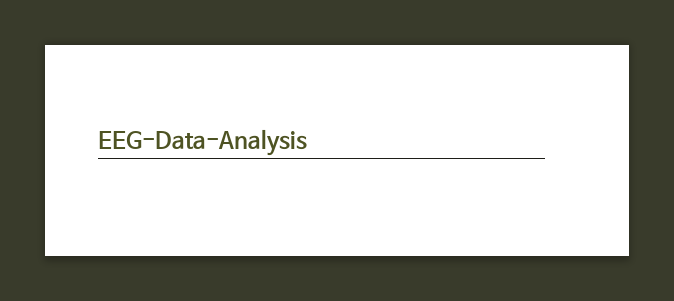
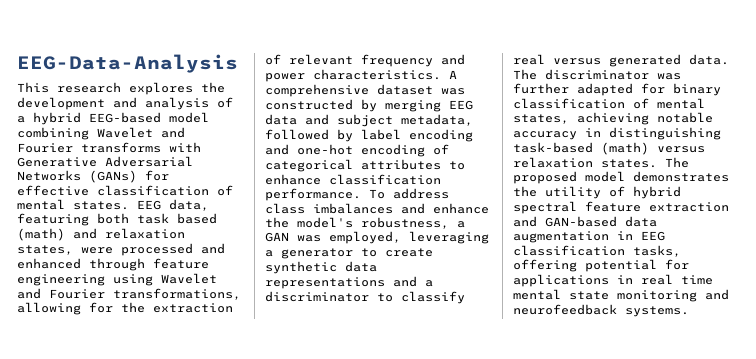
(307, 142) none -> [17,82,225,95] [17,97,233,110] [17,112,209,125] [17,127,185,140] [17,142,201,153] [17,156,193,167] [17,170,169,183] [17,185,233,196] [17,199,209,211] [17,213,217,226] [17,228,185,241] [17,243,225,256] [17,258,209,271] [17,273,217,286] [17,288,241,300] [17,302,233,315] [265,54,465,67] [265,69,457,82] [265,84,465,97] [265,99,473,112] [265,114,473,127] [265,129,473,142] [265,144,449,157] [265,159,465,172] [265,174,441,185] [265,188,449,201] [265,203,489,214] [265,217,465,229] [265,231,489,244] [265,248,433,259] [265,261,377,274] [265,276,433,289] [265,291,465,304] [513,54,729,67] [513,69,681,80] [513,83,721,96] [513,98,705,109] [513,112,713,125] [513,127,721,140] [513,142,705,155] [513,157,689,168] [513,171,729,184] [513,186,681,199] [513,201,729,214] [513,216,657,227] [513,231,665,243] [513,245,681,257] [513,259,689,272] [513,274,713,287] [513,289,729,302] [513,304,689,317] // This research explores the development and analysis of a hybrid EEG-based model combining Wavelet and Fourier transforms with Generative Adversarial Networks (GANs) for effective classification of mental states. EEG data, featuring both task based (math) and relaxation states, were processed and enhanced through feature engineering using Wavelet and Fourier transformations, allowing for the extraction of relevant frequency and power characteristics. A comprehensive dataset was constructed by merging EEG data and subject metadata, followed by label encoding and one-hot encoding of categorical attributes to enhance classification performance. To address class imbalances and enhance the model's robustness, a GAN was employed, leveraging a generator to create synthetic data representations and a discriminator to classify real versus generated data. The discriminator was further adapted for binary classification of mental states, achieving notable accuracy in distinguishing task-based (math) versus relaxation states. The proposed model demonstrates the utility of hybrid spectral feature extraction and GAN-based data augmentation in EEG classification tasks, offering potential for applications in real time mental state monitoring and neurofeedback systems.

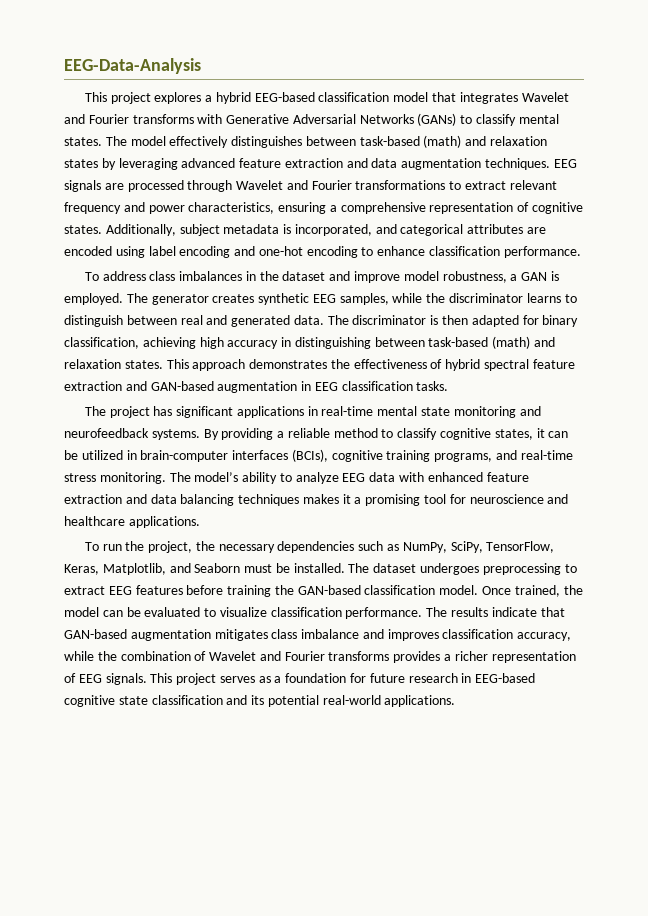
[57,82,225,95] [17,97,233,110] [17,112,209,125] [17,127,89,140] research explores the development and analysis of a hybrid EEG-based model combining -> [110,92,518,104] project explores a hybrid EEG-based classification model that integrates
[145,170,169,181] [17,185,233,196] [17,199,209,211] [17,213,217,226] [17,228,185,241] [17,243,225,256] [17,258,209,271] [17,273,217,286] [17,288,241,300] [17,302,233,315] [265,54,465,67] [265,69,457,82] [265,84,465,97] [265,99,473,112] [265,114,473,127] [265,129,353,142] for effective classification of mental states. EEG data, featuring both task based (math) and relaxation states, were processed and enhanced through feature engineering using Wavelet and Fourier transformations, allowing for the extraction of relevant frequency and power characteristics. A comprehensive dataset was constructed by merging EEG data and subject metadata, followed by -> [460,114,559,126] [64,135,548,148] [64,158,577,170] [64,180,557,192] [64,202,584,214] [64,224,547,236] [64,246,145,258] to classify mental states. The model effectively distinguishes between task-based (math) and relaxation states by leveraging advanced feature extraction and data augmentation techniques. EEG signals are processed through Wavelet and Fourier transformations to extract relevant frequency and power characteristics, ensuring a comprehensive representation of cognitive states. Additionally, subject metadata is incorporated, and categorical attributes are encoded using
[433,144,449,155] [265,159,441,172] of categorical attributes -> (358, 252) none
(361, 194) none -> (581, 252) //
[401,203,489,214] [265,217,465,229] [265,231,489,244] [265,248,433,259] [265,261,377,274] [265,276,433,289] [265,291,465,304] [513,54,601,65] and enhance the model's robustness, a GAN was employed, leveraging a generator to create synthetic data representations and a discriminator to classify real versus -> [245,271,559,283] [64,293,577,305] [64,315,228,327] in the dataset and improve model robustness, a GAN is employed. The generator creates synthetic EEG samples, while the discriminator learns to distinguish between real and
[657,73,681,80] [513,83,569,94] was further -> [430,315,469,325] is then
[513,98,705,109] [513,112,713,125] classification of mental states, achieving notable -> [64,337,224,349] classification, achieving high
[513,142,705,155] task-based (math) versus -> [374,336,556,349] between task-based (math) and
[665,157,689,168] [513,171,625,184] The proposed model -> [166,359,246,371] This approach
[545,186,601,199] utility -> [353,359,427,369] effectiveness
[625,216,657,227] data -> (214, 386) none
[633,245,681,257] [513,259,689,272] [513,274,713,287] tasks, offering potential for applications in real time -> [416,381,449,391] [84,406,374,418] tasks. // The project has significant applications in real-time
(689, 311) none -> [203,428,569,440] [64,449,573,462] [64,472,529,484] [64,494,569,506] [64,516,200,528] [84,541,555,553] [64,563,577,575] [64,585,583,597] [64,607,565,619] [64,629,572,641] [64,651,576,663] [64,673,536,685] [64,695,456,707] By providing a reliable method to classify cognitive states, it can be utilized in brain-computer interfaces (BCIs), cognitive training programs, and real-time stress monitoring. The model’s ability to analyze EEG data with enhanced feature extraction and data balancing techniques makes it a promising tool for neuroscience and healthcare applications. // To run the project, the necessary dependencies such as NumPy, SciPy, TensorFlow, Keras, Matplotlib, and Seaborn must be installed. The dataset undergoes preprocessing to extract EEG features before training the GAN-based classification model. Once trained, the model can be evaluated to visualize classification performance. The results indicate that GAN-based augmentation mitigates class imbalance and improves classification accuracy, while the combination of Wavelet and Fourier transforms provides a richer representation of EEG signals. This project serves as a foundation for future research in EEG-based cognitive state classification and its potential real-world applications.

